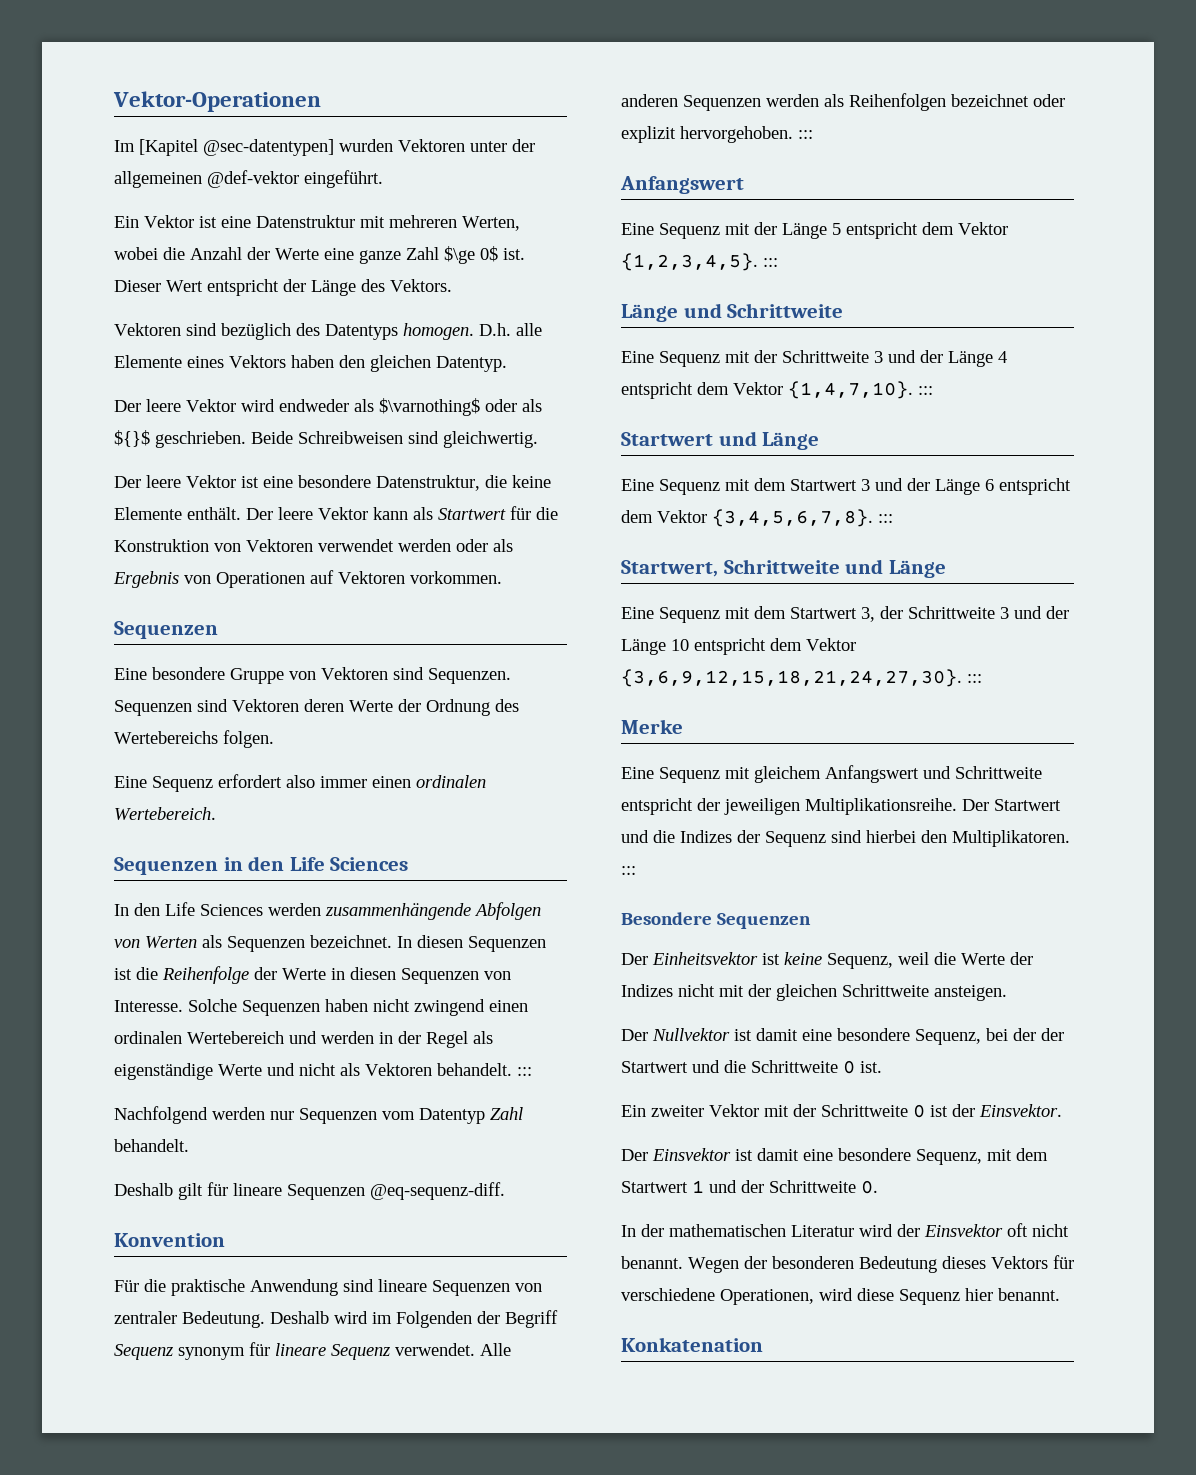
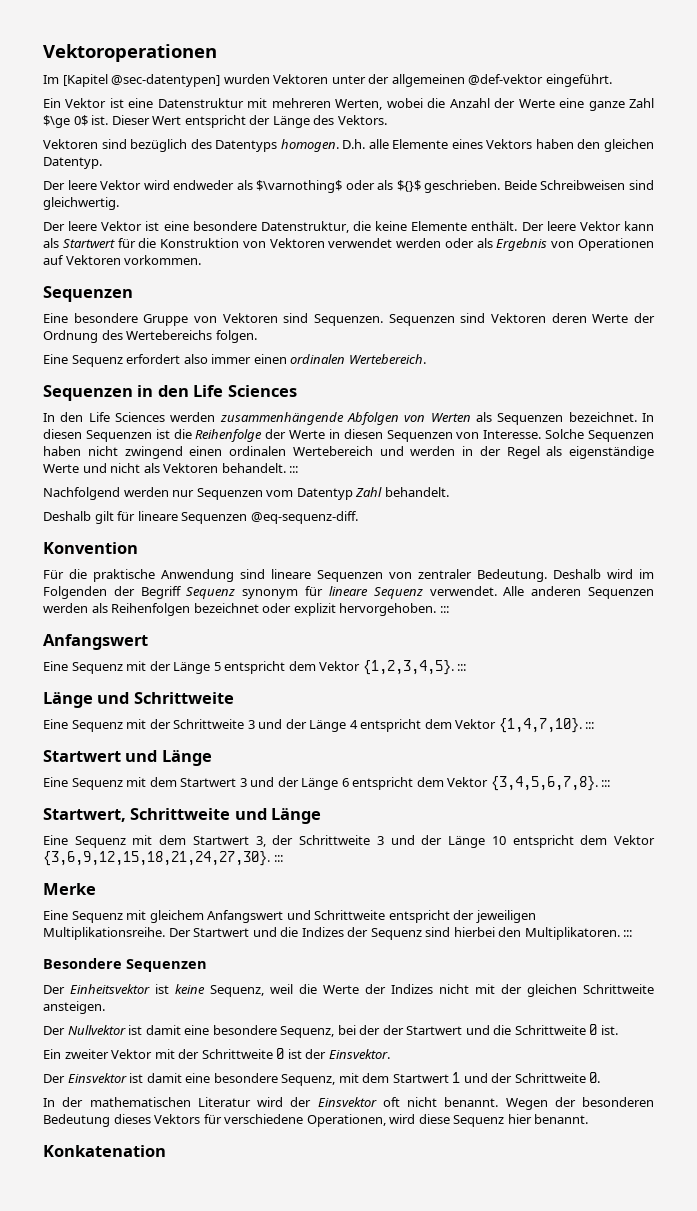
[113,91,321,112] Vektor-Operationen -> [43,44,217,62] Vektoroperationen

